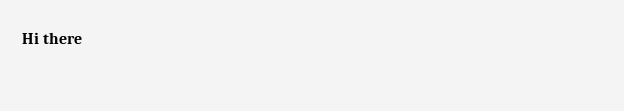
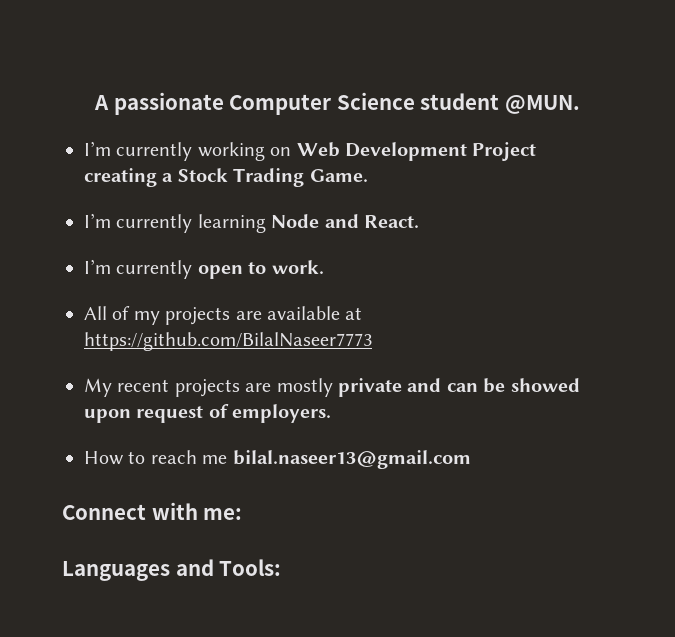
[22,32,83,44] Hi there -> [94,92,580,115] [84,141,537,161] [84,168,368,187] [84,213,419,233] [84,259,324,279] [84,306,363,325] [84,332,372,351] [84,378,580,397] [84,404,332,423] [84,450,471,469] [62,502,243,520] [62,559,282,581] A passionate Computer Science student @MUN. // I’m currently working on Web Development Project creating a Stock Trading Game. // I’m currently learning Node and React. // I’m currently open to work. // All of my projects are available at https://github.com/BilalNaseer7773 // My recent projects are mostly private and can be showed upon request of employers. // How to reach me bilal.naseer13@gmail.com // Connect with me: // Languages and Tools:

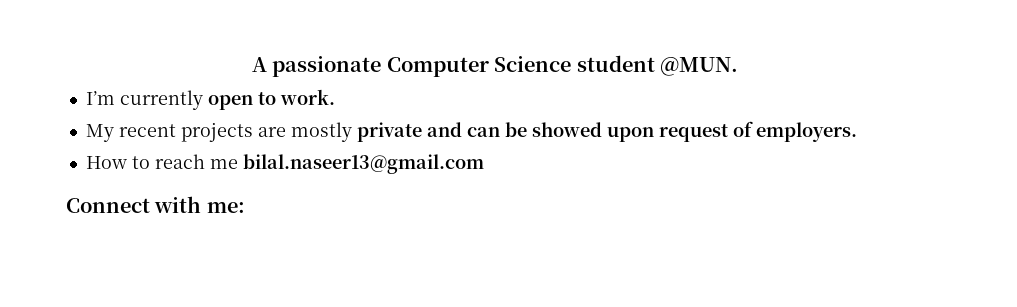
[84,141,537,161] [84,168,368,187] [84,213,419,233] // I’m currently working on Web Development Project creating a Stock Trading Game. // I’m currently learning Node and React. -> (738, 66) none
[84,306,363,325] [84,332,372,351] // All of my projects are available at https://github.com/BilalNaseer7773 -> (335, 97) none
[62,559,282,581] // Languages and Tools: -> (245, 207) none

